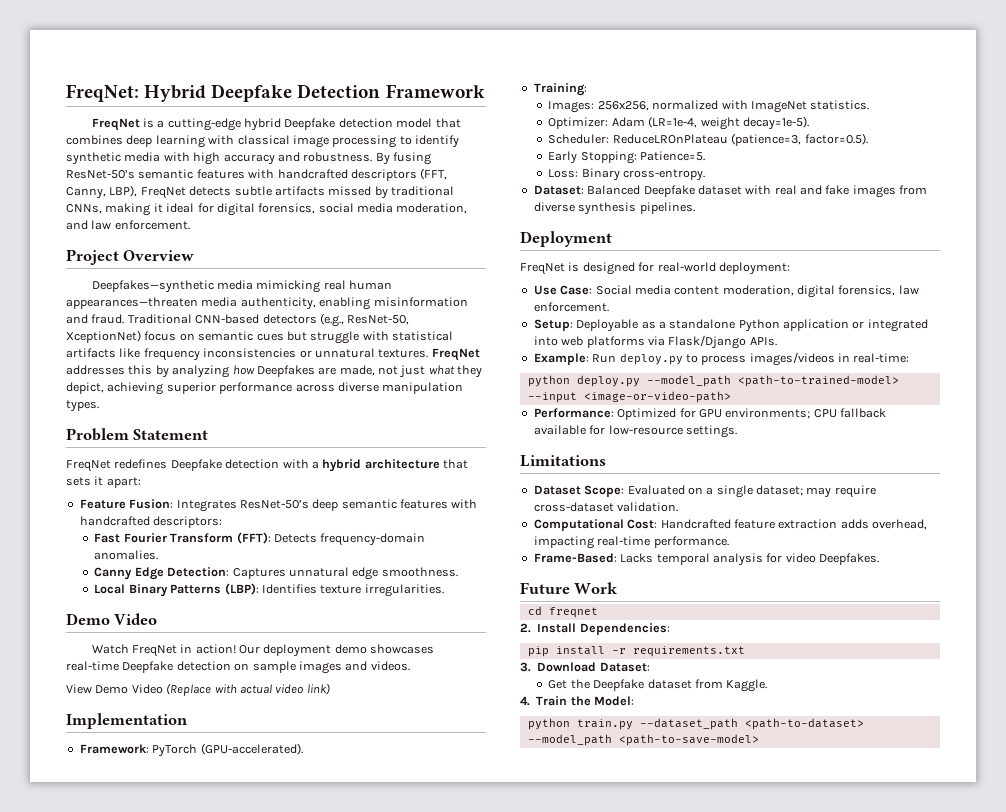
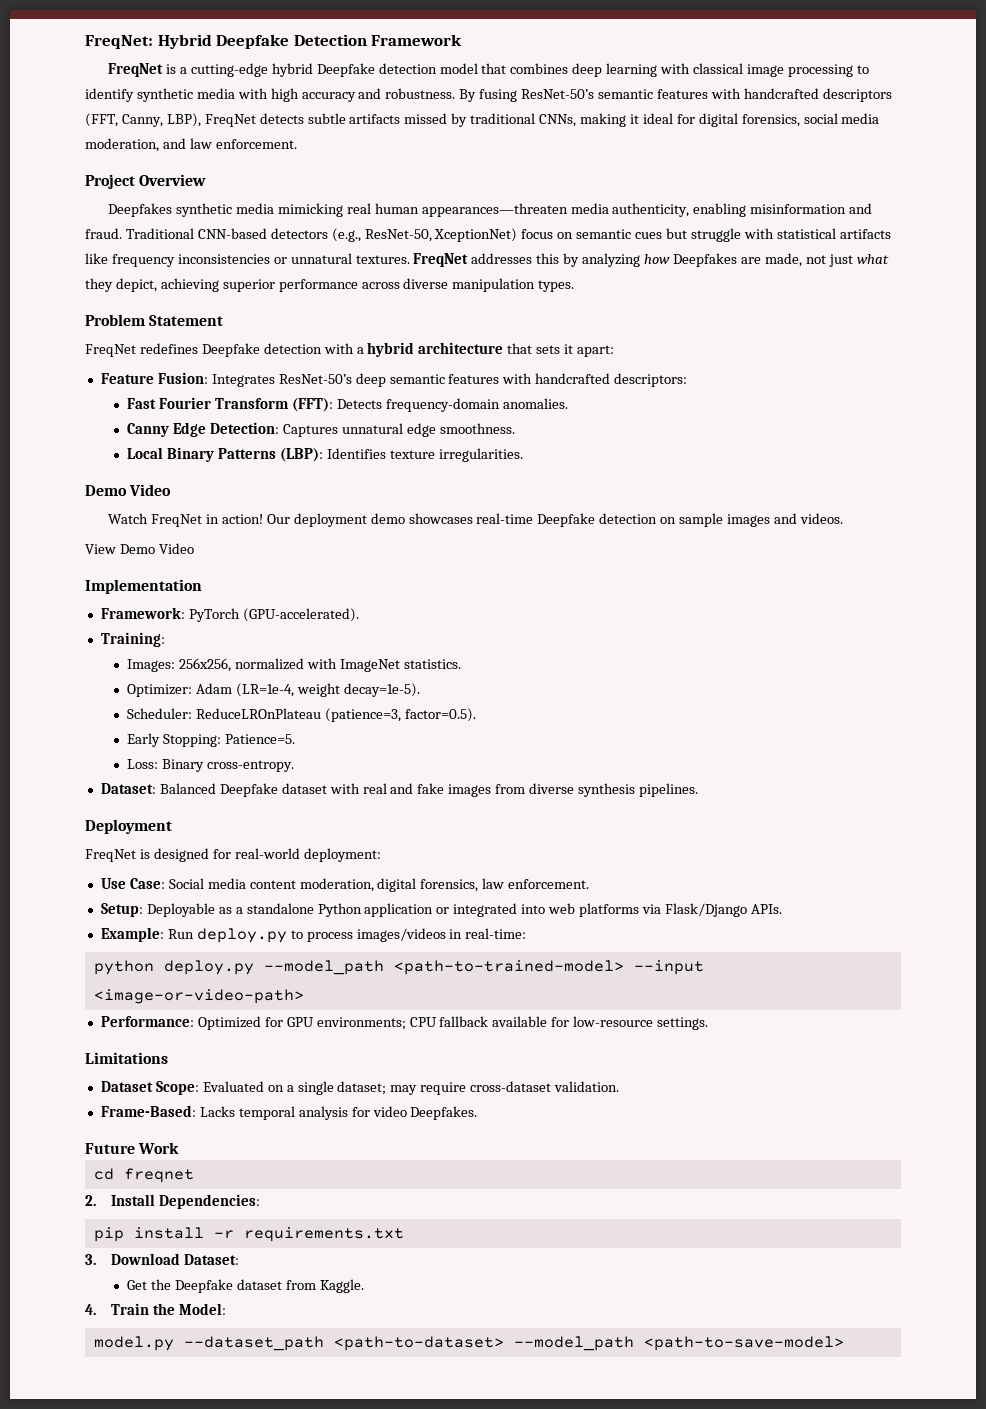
[91,280,214,293] Deepfakes—synthetic -> [108,203,233,217] Deepfakes synthetic
[166,683,330,696] (Replace with actual video link) -> (194, 548) none
[533,519,927,531] [533,536,729,549] // Computational Cost: Handcrafted feature extraction adds overhead, impacting real-time performance. -> (620, 1086) none
[527,718,633,730] python train.py -> [93,1336,174,1351] model.py

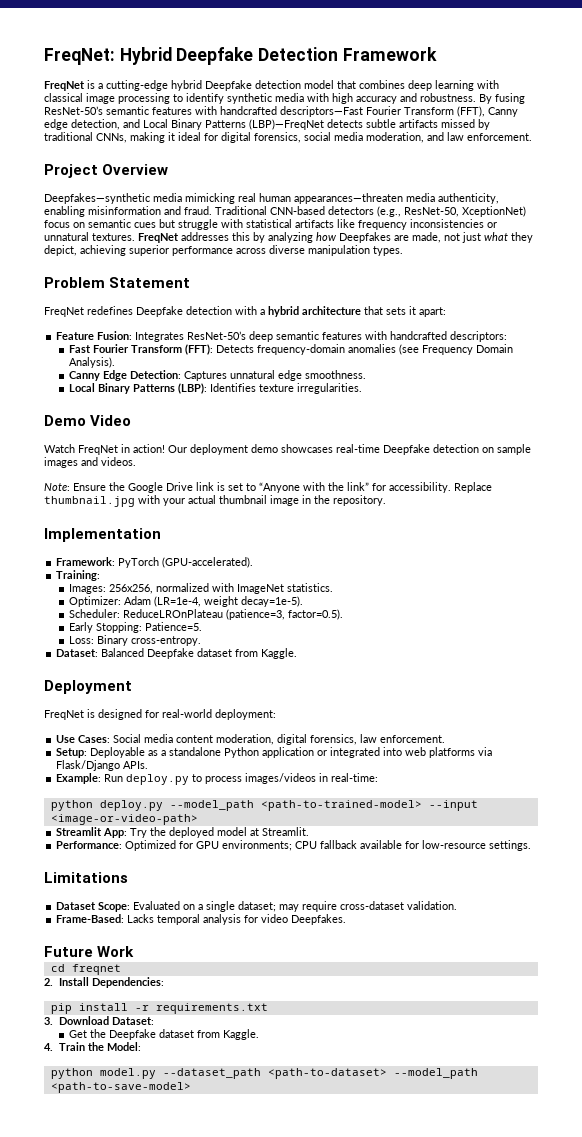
[822,88,892,102] [85,113,256,127] descriptors (FFT, Canny, LBP), FreqNet -> [280,106,518,117] [44,119,324,130] descriptors—Fast Fourier Transform (FFT), Canny edge detection, and Local Binary Patterns (LBP)—FreqNet
[108,203,233,217] Deepfakes synthetic -> [44,193,150,204] Deepfakes—synthetic
[502,398,568,409] anomalies. -> [348,344,514,355] [69,357,116,368] anomalies (see Frequency Domain Analysis).
[85,543,194,554] View Demo Video -> [44,482,492,493] [44,495,386,507] Note: Ensure the Google Drive link is set to “Anyone with the link” for accessibility. Replace thumbnail.jpg with your actual thumbnail image in the repository.
[329,783,698,797] with real and fake images from diverse synthesis pipelines. -> [235,648,298,659] from Kaggle.
[129,878,165,889] Case: -> [78,735,111,743] Cases:
(304, 996) none -> [56,827,310,838] // Streamlit App: Try the deployed model at Streamlit.
(227, 1309) none -> [50,1068,93,1079] python

